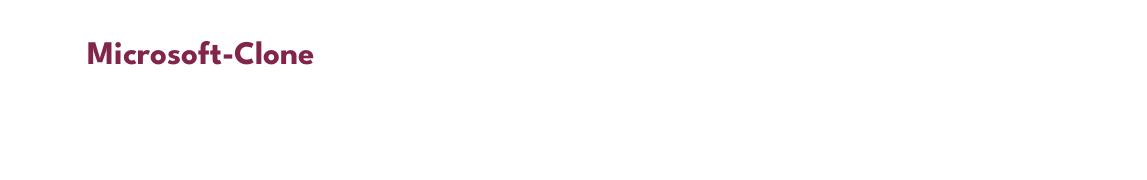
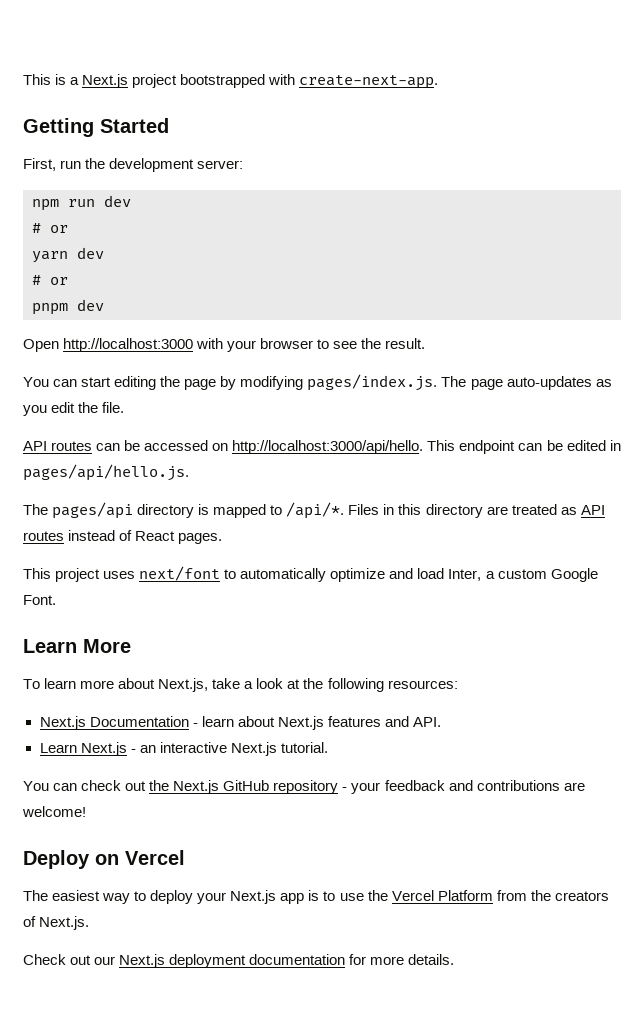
[87,40,314,65] Microsoft-Clone -> [23,74,439,89] [23,118,169,137] [23,158,244,172] [32,195,131,211] [32,223,68,233] [32,247,104,263] [32,275,68,285] [32,299,104,315] [23,338,426,352] [23,374,612,391] [23,402,125,416] [23,440,621,454] [23,464,189,481] [23,502,605,519] [23,530,223,544] [23,566,598,582] [23,595,56,605] [23,639,131,653] [23,678,458,692] [39,716,441,730] [39,742,328,756] [23,780,585,794] [22,806,86,817] [23,850,185,869] [23,890,609,904] [23,916,90,930] [23,954,455,968] This is a Next.js project bootstrapped with create-next-app. // Getting Started // First, run the development server: // npm run dev // # or // yarn dev // # or // pnpm dev // Open http://localhost:3000 with your browser to see the result. // You can start editing the page by modifying pages/index.js. The page auto-updates as you edit the file. // API routes can be accessed on http://localhost:3000/api/hello. This endpoint can be edited in pages/api/hello.js. // The pages/api directory is mapped to /api/*. Files in this directory are treated as API routes instead of React pages. // This project uses next/font to automatically optimize and load Inter, a custom Google Font. // Learn More // To learn more about Next.js, take a look at the following resources: // Next.js Documentation - learn about Next.js features and API. // Learn Next.js - an interactive Next.js tutorial. // You can check out the Next.js GitHub repository - your feedback and contributions are welcome! // Deploy on Vercel // The easiest way to deploy your Next.js app is to use the Vercel Platform from the creators of Next.js. // Check out our Next.js deployment documentation for more details.

